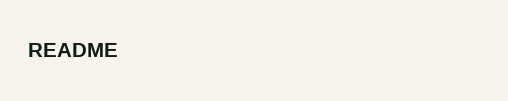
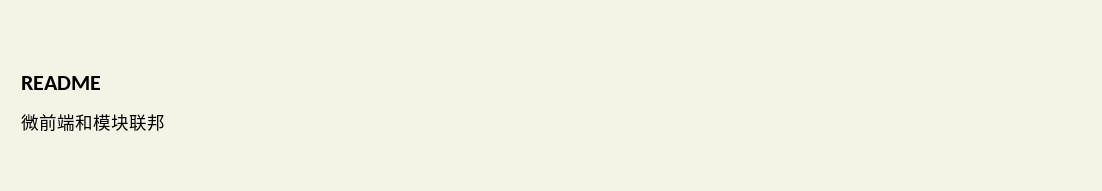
(118, 50) none -> [21,114,165,132] // 微前端和模块联邦

